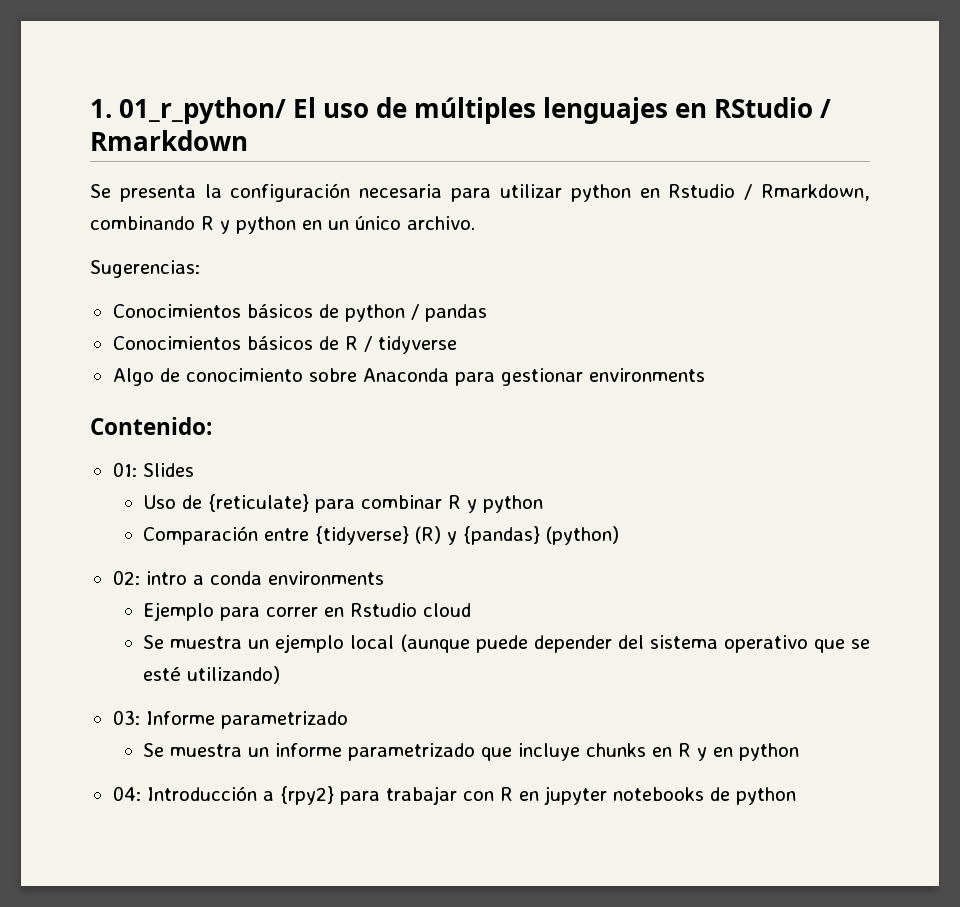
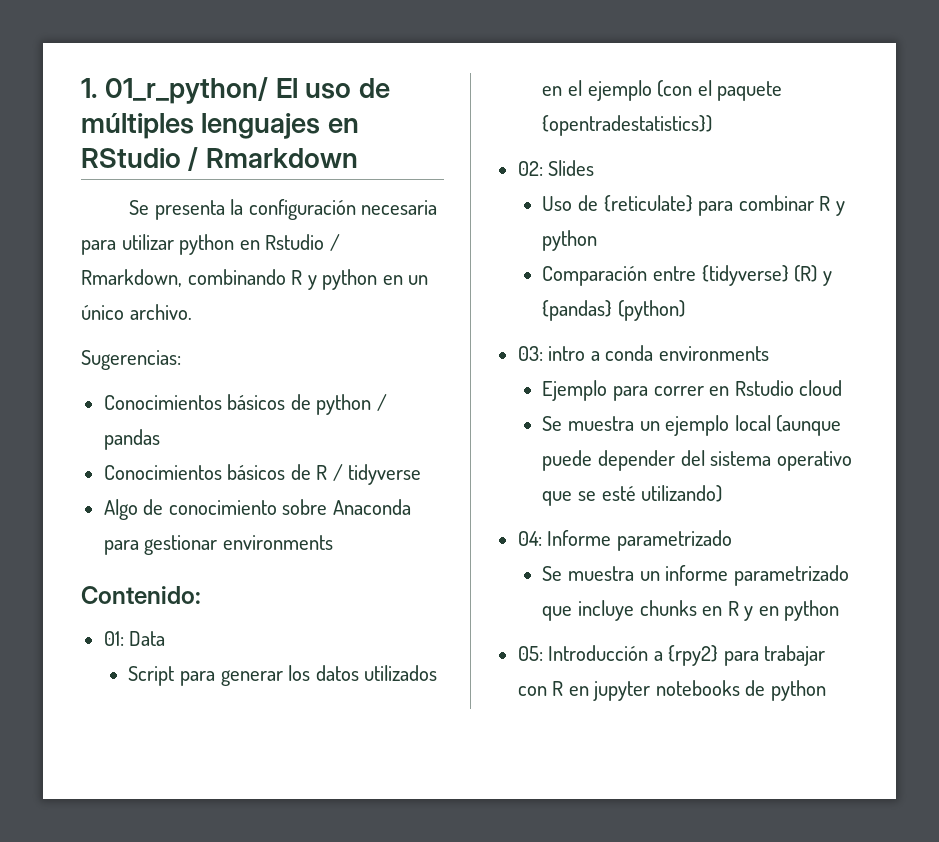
(137, 469) none -> [129,631,166,646] [128,665,438,686] [542,80,783,101] [542,115,713,136] [517,161,543,176] Data // Script para generar los datos utilizados en el ejemplo (con el paquete {opentradestatistics}) // 02:
[112,570,140,585] 02: -> [517,346,543,361] 03:
[112,710,140,725] 03: -> [517,531,542,546] 04:
[112,786,141,801] 04: -> [517,646,543,661] 05:

